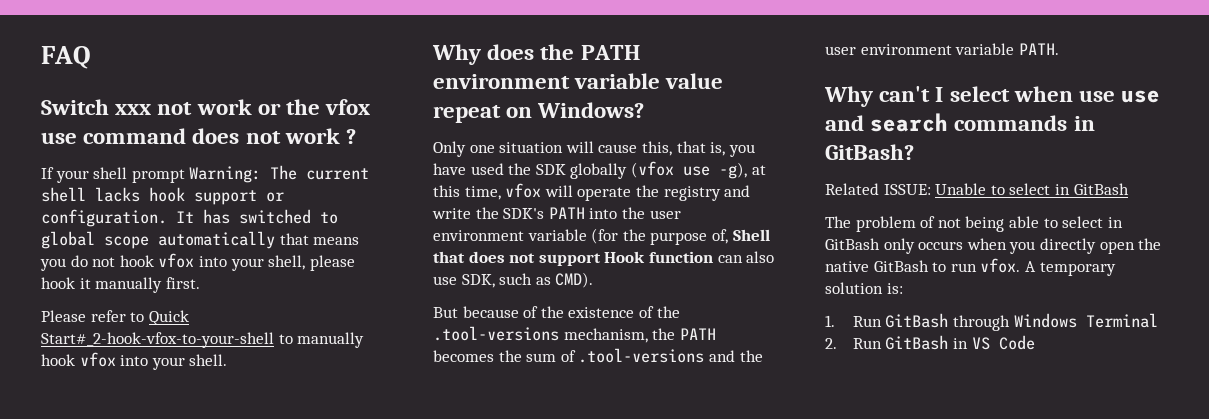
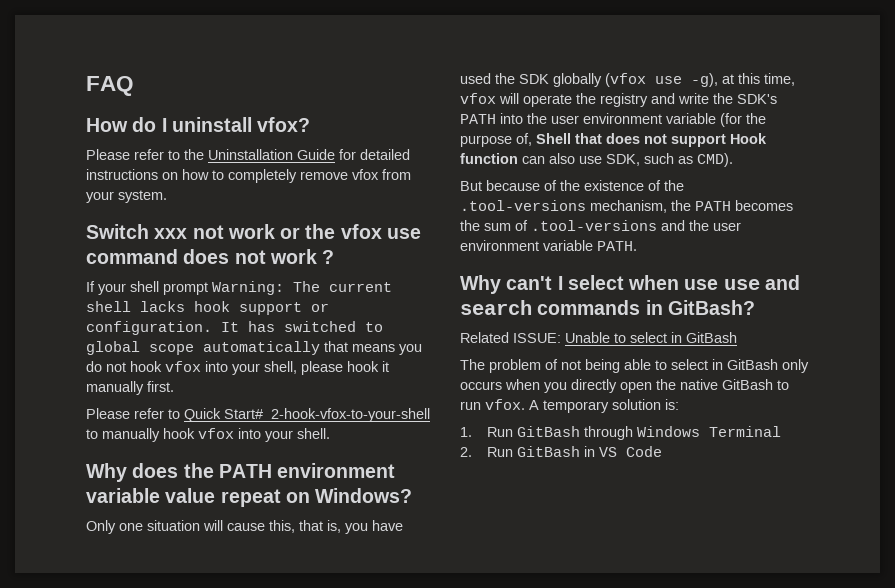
(90, 57) none -> [86,117,311,132] [86,149,410,160] [86,169,411,183] [86,190,167,203] // How do I uninstall vfox? // Please refer to the Uninstallation Guide for detailed instructions on how to completely remove vfox from your system.

